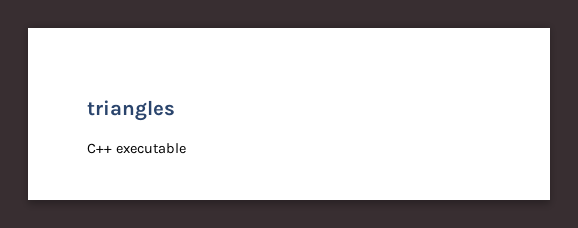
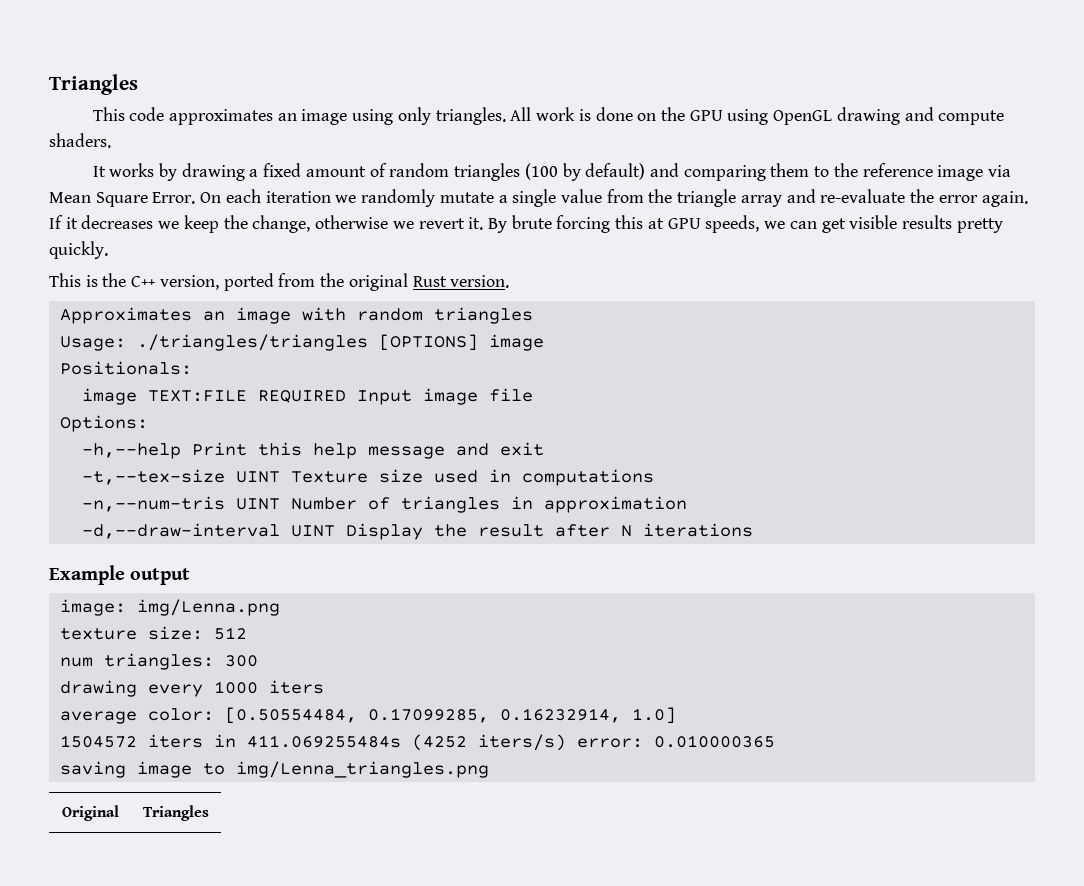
[87,100,175,121] [87,143,186,154] triangles // C++ executable -> [49,74,138,95] [92,107,1005,125] [49,133,111,148] [92,163,1012,181] [49,189,1028,207] [49,215,1003,233] [49,241,108,259] [49,273,510,291] [59,307,533,324] [59,334,544,351] [59,361,192,375] [81,388,533,405] [59,415,148,432] [81,442,544,459] [81,469,654,486] [81,496,687,513] [81,523,753,540] [49,565,191,585] [59,599,280,616] [59,626,247,640] [59,653,258,670] [59,680,324,697] [59,707,676,724] [59,734,775,751] [59,761,489,778] [61,805,119,821] [142,805,209,821] Triangles // This code approximates an image using only triangles. All work is done on the GPU using OpenGL drawing and compute shaders. // It works by drawing a fixed amount of random triangles (100 by default) and comparing them to the reference image via Mean Square Error. On each iteration we randomly mutate a single value from the triangle array and re-evaluate the error again. If it decreases we keep the change, otherwise we revert it. By brute forcing this at GPU speeds, we can get visible results pretty quickly. // This is the C++ version, ported from the original Rust version. // Approximates an image with random triangles // Usage: ./triangles/triangles [OPTIONS] image // Positionals: // image TEXT:FILE REQUIRED Input image file // Options: // -h,--help Print this help message and exit // -t,--tex-size UINT Texture size used in computations // -n,--num-tris UINT Number of triangles in approximation // -d,--draw-interval UINT Display the result after N iterations // Example output // image: img/Lenna.png // texture size: 512 // num triangles: 300 // drawing every 1000 iters // average color: [0.50554484, 0.17099285, 0.16232914, 1.0] // 1504572 iters in 411.069255484s (4252 iters/s) error: 0.010000365 // saving image to img/Lenna_triangles.png // Original | Triangles

